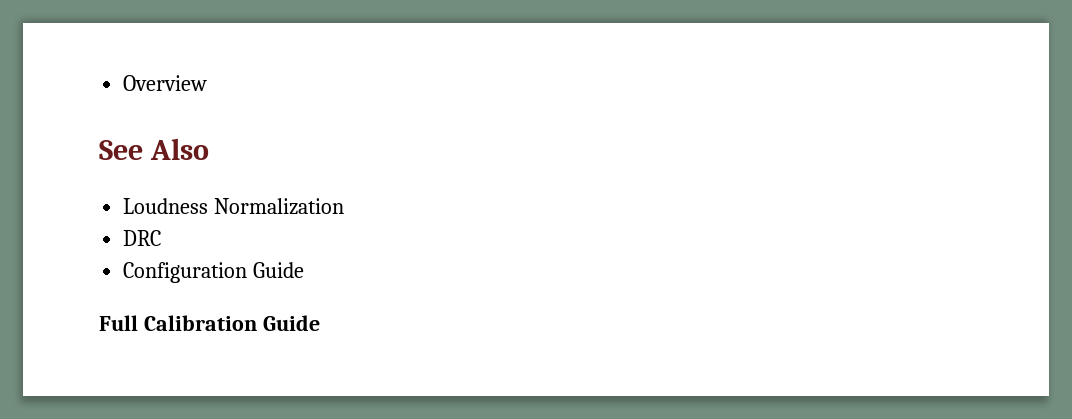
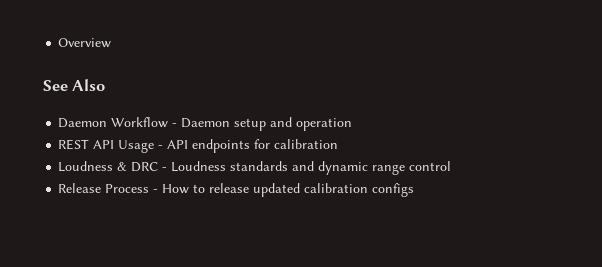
[123,198,345,215] [123,230,162,246] [123,262,305,283] [99,315,320,331] Loudness Normalization // DRC // Configuration Guide // Full Calibration Guide -> [58,117,353,131] [58,139,339,153] [58,161,452,175] [58,183,415,197] Daemon Workflow - Daemon setup and operation // REST API Usage - API endpoints for calibration // Loudness & DRC - Loudness standards and dynamic range control // Release Process - How to release updated calibration configs

